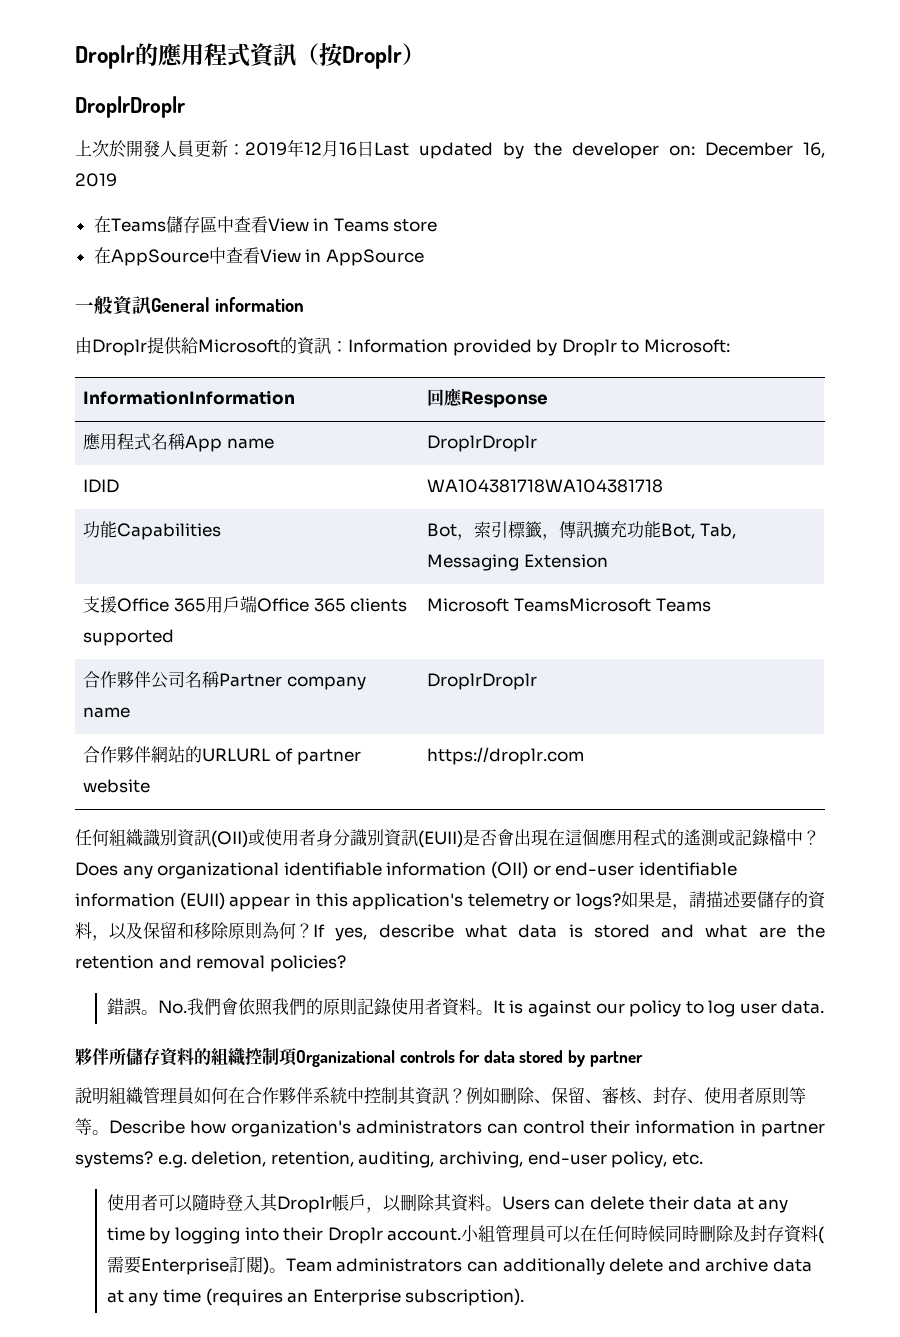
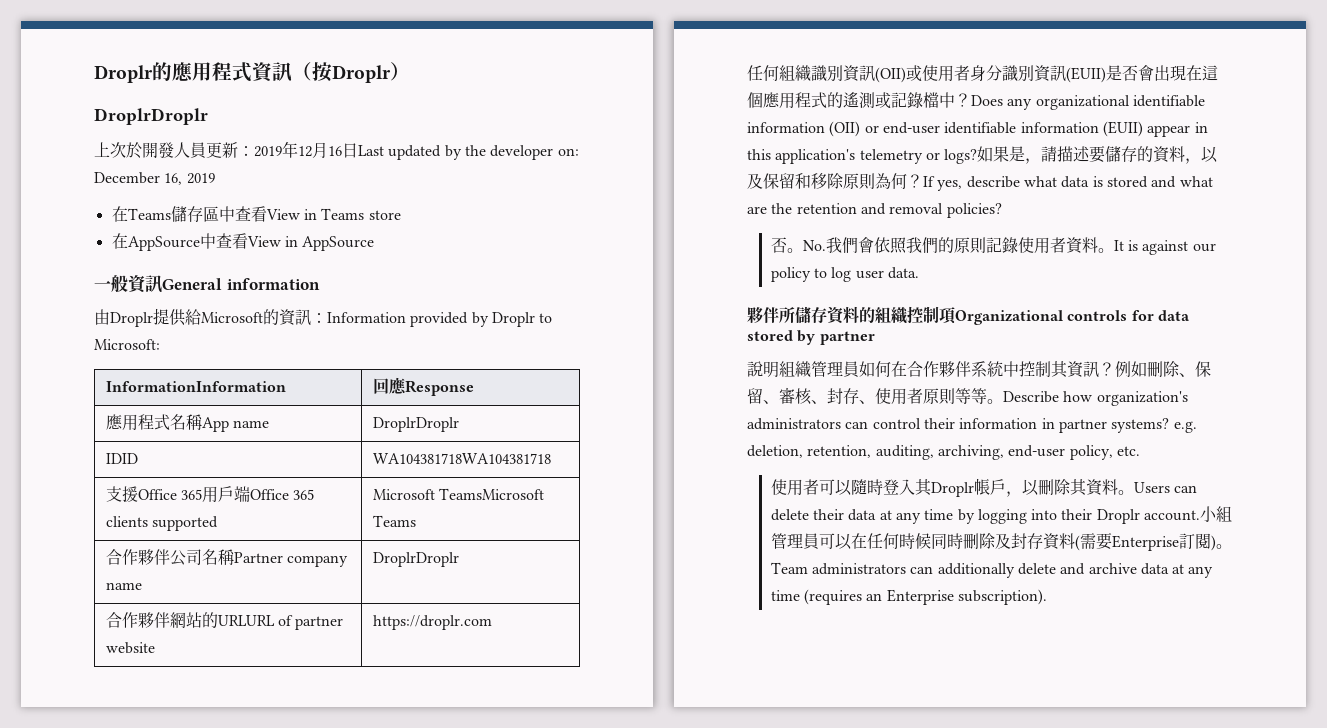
[83,521,222,540] [427,520,737,540] [427,554,609,571] // 功能Capabilities | Bot，索引標籤，傳訊擴充功能Bot, Tab, Messaging Extension -> (551, 458) none
[106,998,142,1016] 錯誤 -> [770,237,787,253] 否

